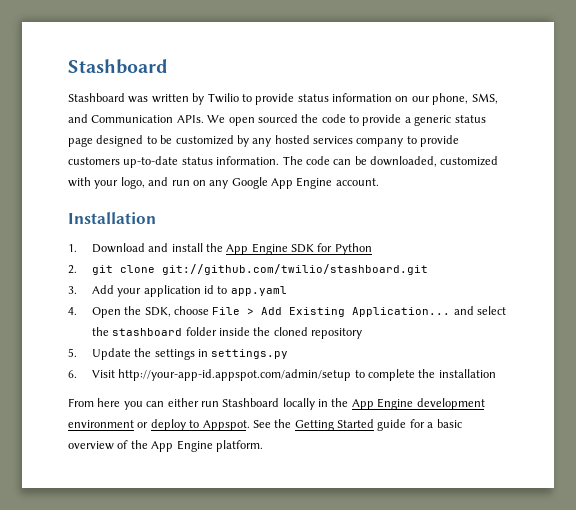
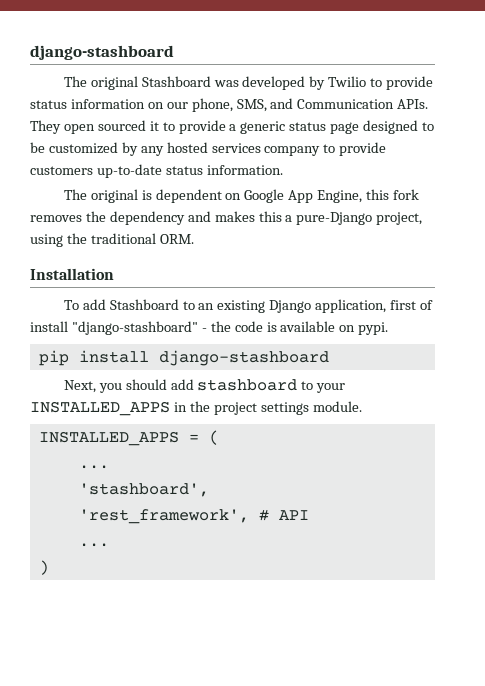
[68,59,168,74] Stashboard // -> [30,45,174,60] [63,76,138,90] django-stashboard // The original
[151,94,189,103] written -> [242,76,306,90] developed
[207,115,226,123] We -> [30,120,61,134] They
[301,114,346,123] the code -> [149,121,159,131] it
[282,156,499,167] [68,177,379,189] [68,212,156,224] [68,243,372,255] [68,264,428,275] [68,285,287,297] [68,306,507,318] [91,327,363,339] [68,348,289,360] [68,369,496,381] [68,398,485,410] [68,419,462,431] [68,440,263,452] The code can be downloaded, customized with your logo, and run on any Google App Engine account. // Installation // 1. Download and install the App Engine SDK for Python // 2. git clone git://github.com/twilio/stashboard.git // 3. Add your application id to app.yaml // 4. Open the SDK, choose File > Add Existing Application... and select the stashboard folder inside the cloned repository // 5. Update the settings in settings.py // 6. Visit http://your-app-id.appspot.com/admin/setup to complete the installation // From here you can either run Stashboard locally in the App Engine development environment or deploy to Appspot. See the Getting Started guide for a basic overview of the App Engine platform. -> [63,189,420,203] [30,211,423,225] [30,233,194,247] [30,268,114,280] [63,299,434,313] [30,321,389,335] [38,350,329,366] [63,379,346,393] [30,401,362,416] [38,430,219,446] [78,465,109,469] [78,483,209,497] [78,509,309,524] [78,543,109,547] [38,560,49,575] // The original is dependent on Google App Engine, this fork removes the dependency and makes this a pure-Django project, using the traditional ORM. // Installation // To add Stashboard to an existing Django application, first of install "django-stashboard" - the code is available on pypi. // pip install django-stashboard // Next, you should add stashboard to your INSTALLED_APPS in the project settings module. // INSTALLED_APPS = ( // ... // 'stashboard', // 'rest_framework', # API // ... // )

